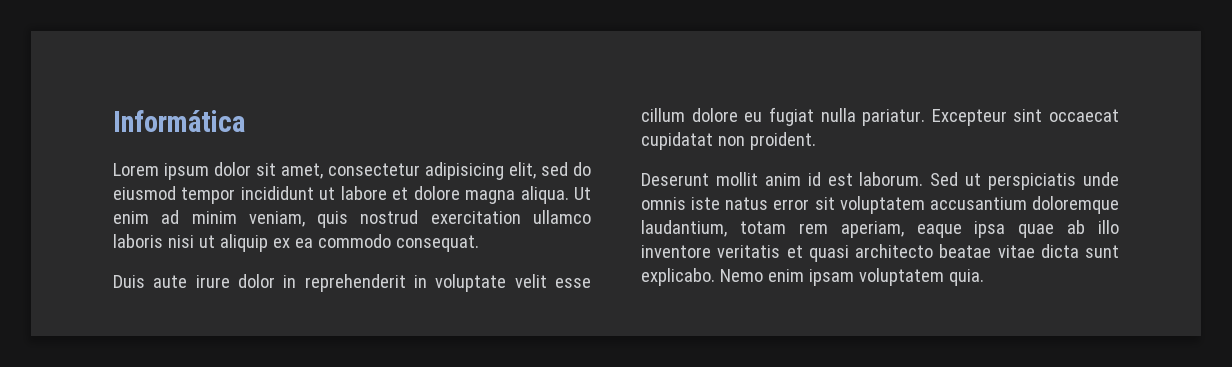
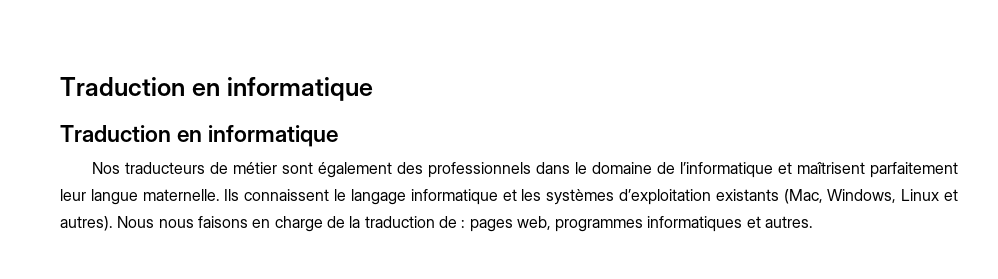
[113,110,245,132] [113,162,591,180] [113,186,592,204] [113,210,591,228] [113,234,479,252] [113,274,591,292] [641,107,1119,126] [641,132,816,150] [641,172,1119,190] [641,196,1119,214] [641,220,1119,238] [641,244,1119,262] [641,268,984,286] Informática // Lorem ipsum dolor sit amet, consectetur adipisicing elit, sed do eiusmod tempor incididunt ut labore et dolore magna aliqua. Ut enim ad minim veniam, quis nostrud exercitation ullamco laboris nisi ut aliquip ex ea commodo consequat. // Duis aute irure dolor in reprehenderit in voluptate velit esse cillum dolore eu fugiat nulla pariatur. Excepteur sint occaecat cupidatat non proident. // Deserunt mollit anim id est laborum. Sed ut perspiciatis unde omnis iste natus error sit voluptatem accusantium doloremque laudantium, totam rem aperiam, eaque ipsa quae ab illo inventore veritatis et quasi architecto beatae vitae dicta sunt explicabo. Nemo enim ipsam voluptatem quia. -> [60,77,373,101] [60,125,339,147] [91,162,958,178] [60,189,958,205] [60,216,814,232] Traduction en informatique // Traduction en informatique // Nos traducteurs de métier sont également des professionnels dans le domaine de l’informatique et maîtrisent parfaitement leur langue maternelle. Ils connaissent le langage informatique et les systèmes d’exploitation existants (Mac, Windows, Linux et autres). Nous nous faisons en charge de la traduction de : pages web, programmes informatiques et autres.

